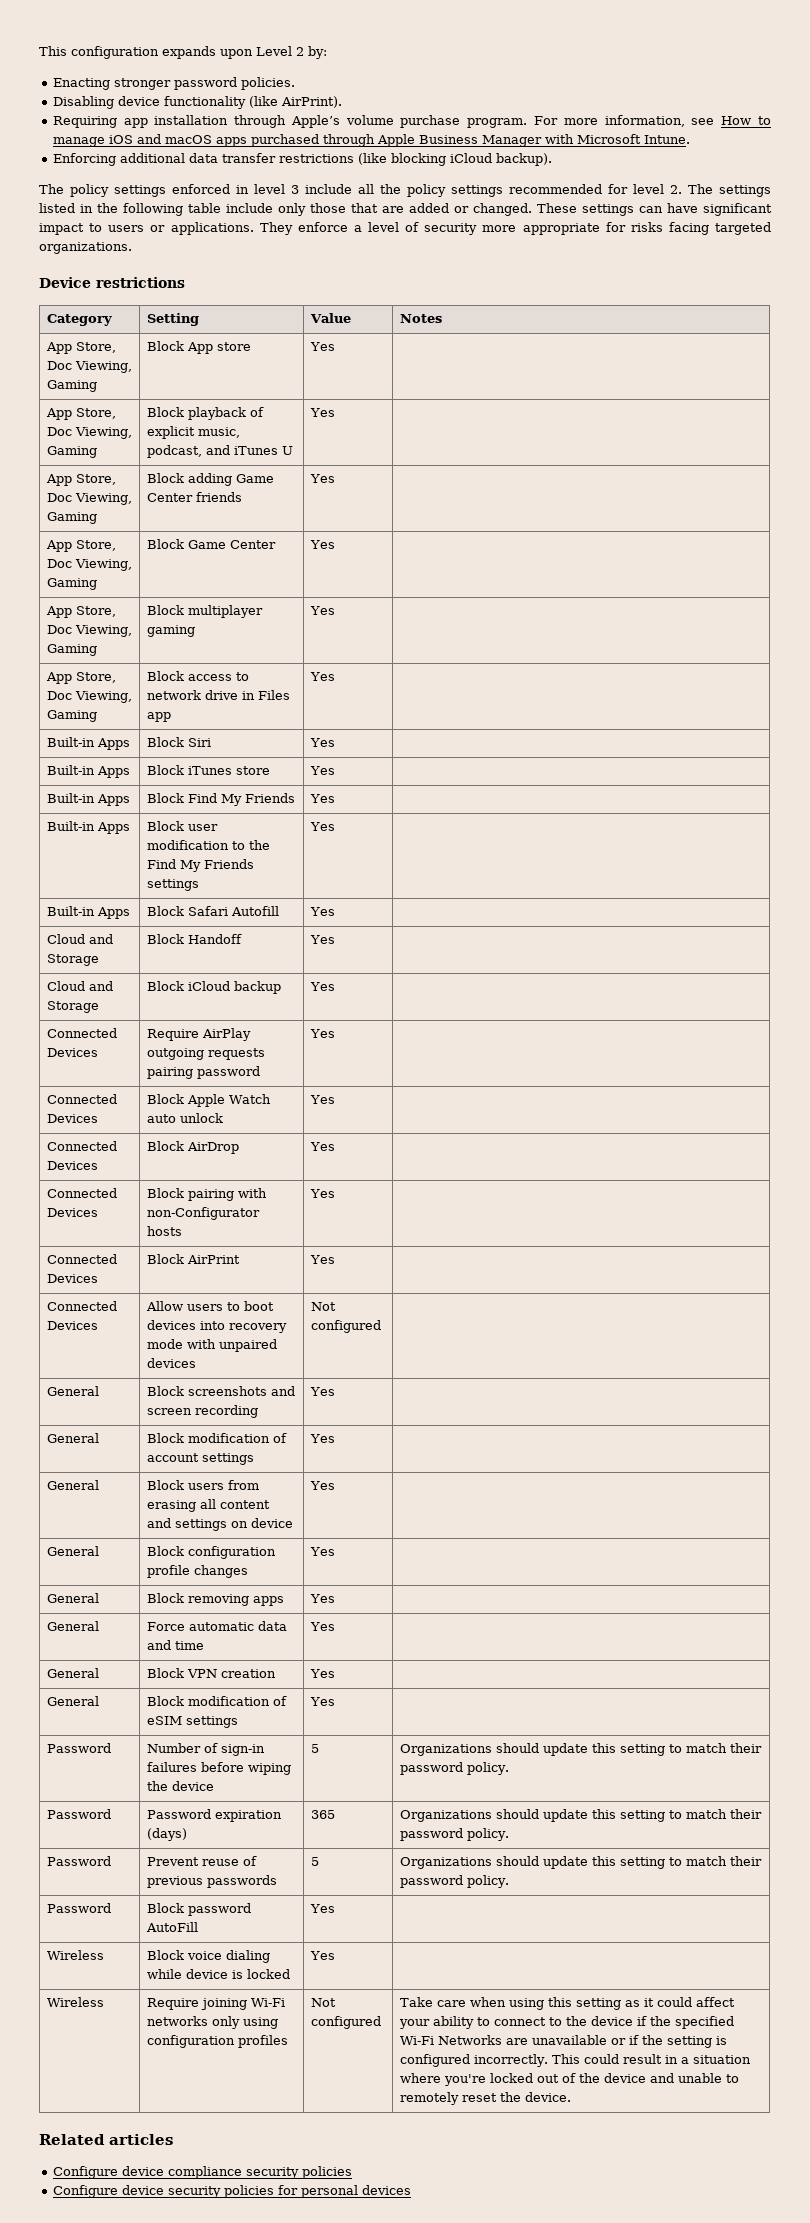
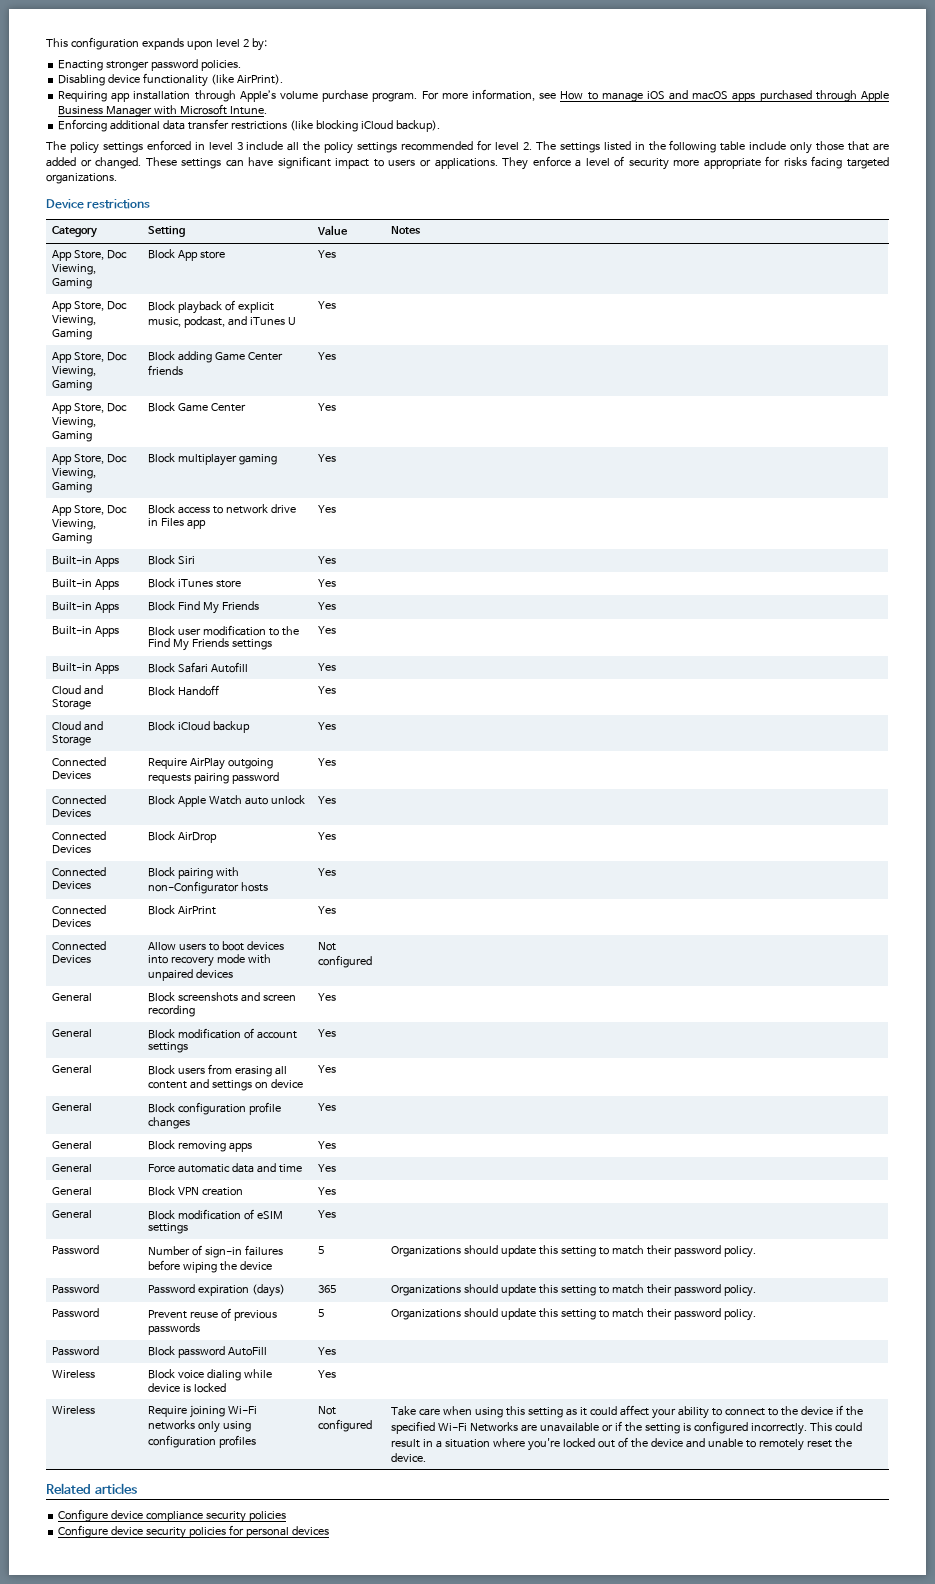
[256,46,292,56] Level -> [215,39,240,47] level

